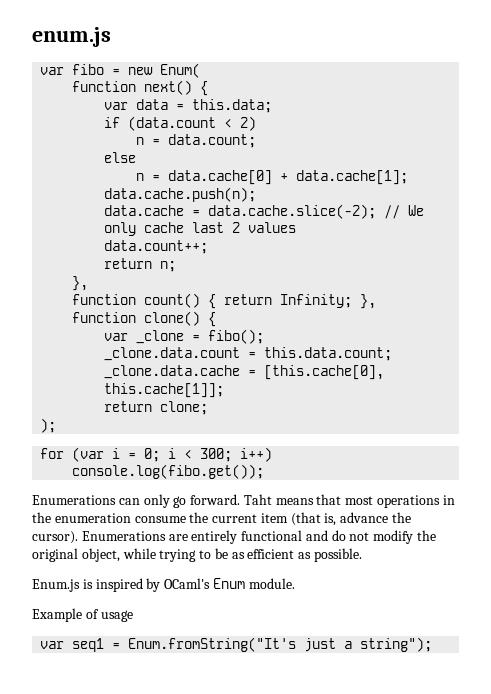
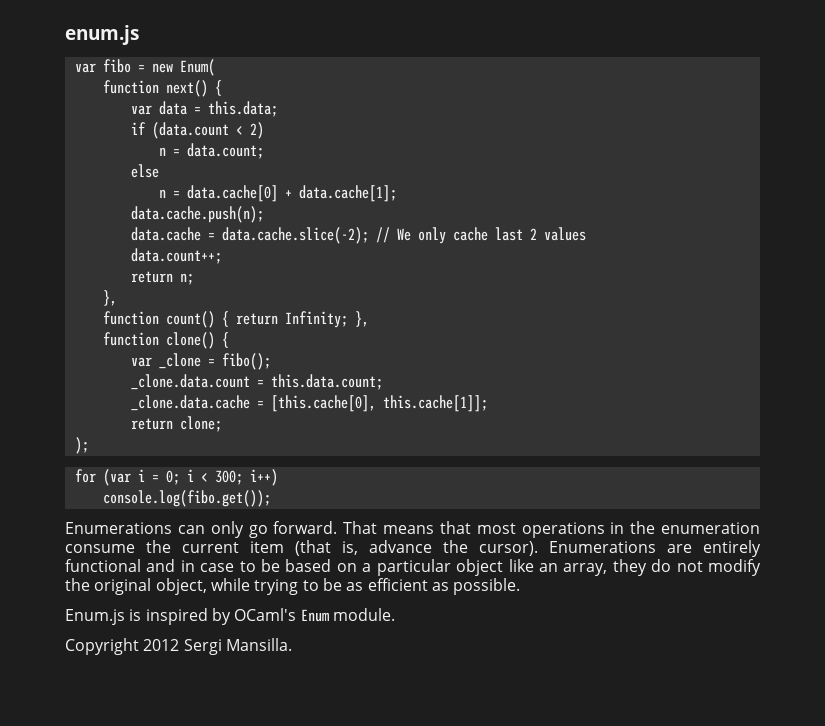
[243,494,272,505] Taht -> [343,521,378,534] That
(328, 535) none -> [180,559,647,576] in case to be based on a particular object like an array, they
[32,608,133,622] [40,637,433,652] Example of usage // var seq1 = Enum.fromString("It's just a string"); -> [65,638,292,655] Copyright 2012 Sergi Mansilla.

